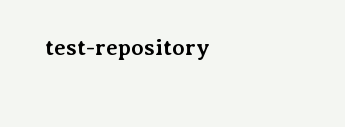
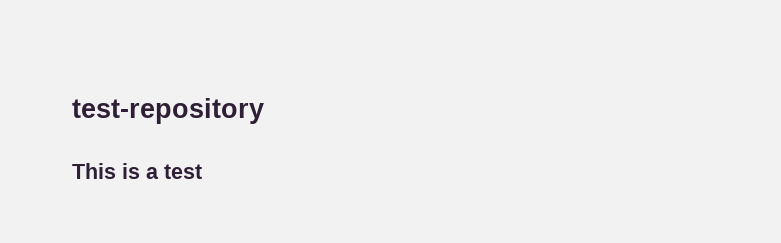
(210, 49) none -> [72,163,202,179] // This is a test

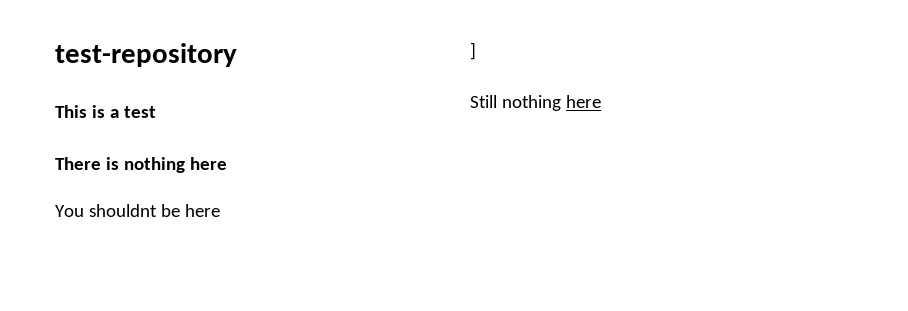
(202, 171) none -> [55,157,227,173] [55,204,220,217] [470,42,476,60] [470,95,601,111] // There is nothing here // You shouldnt be here // ] // Still nothing here

